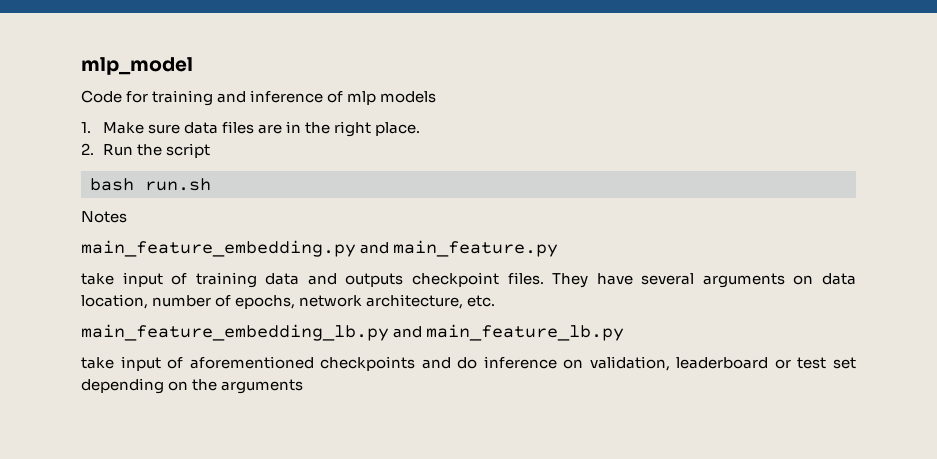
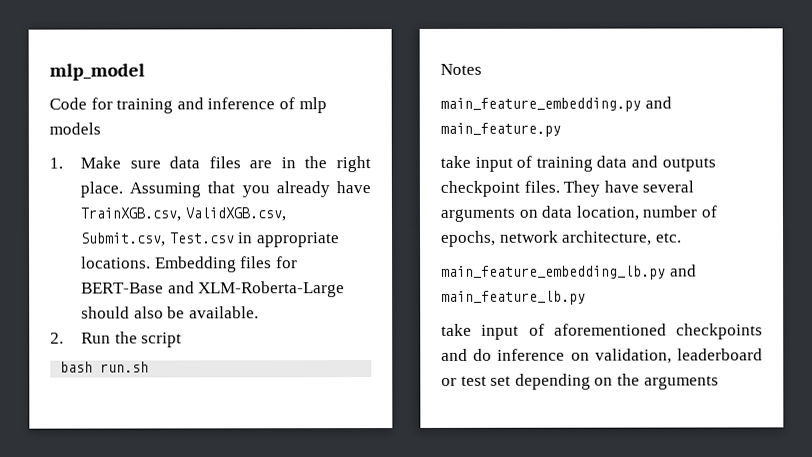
(421, 129) none -> [129,181,371,198] [80,207,286,222] [81,232,340,248] [81,256,298,273] [81,281,346,298] [81,306,259,319] Assuming that you already have TrainXGB.csv, ValidXGB.csv, Submit.csv, Test.csv in appropriate locations. Embedding files for BERT-Base and XLM-Roberta-Large should also be available.

